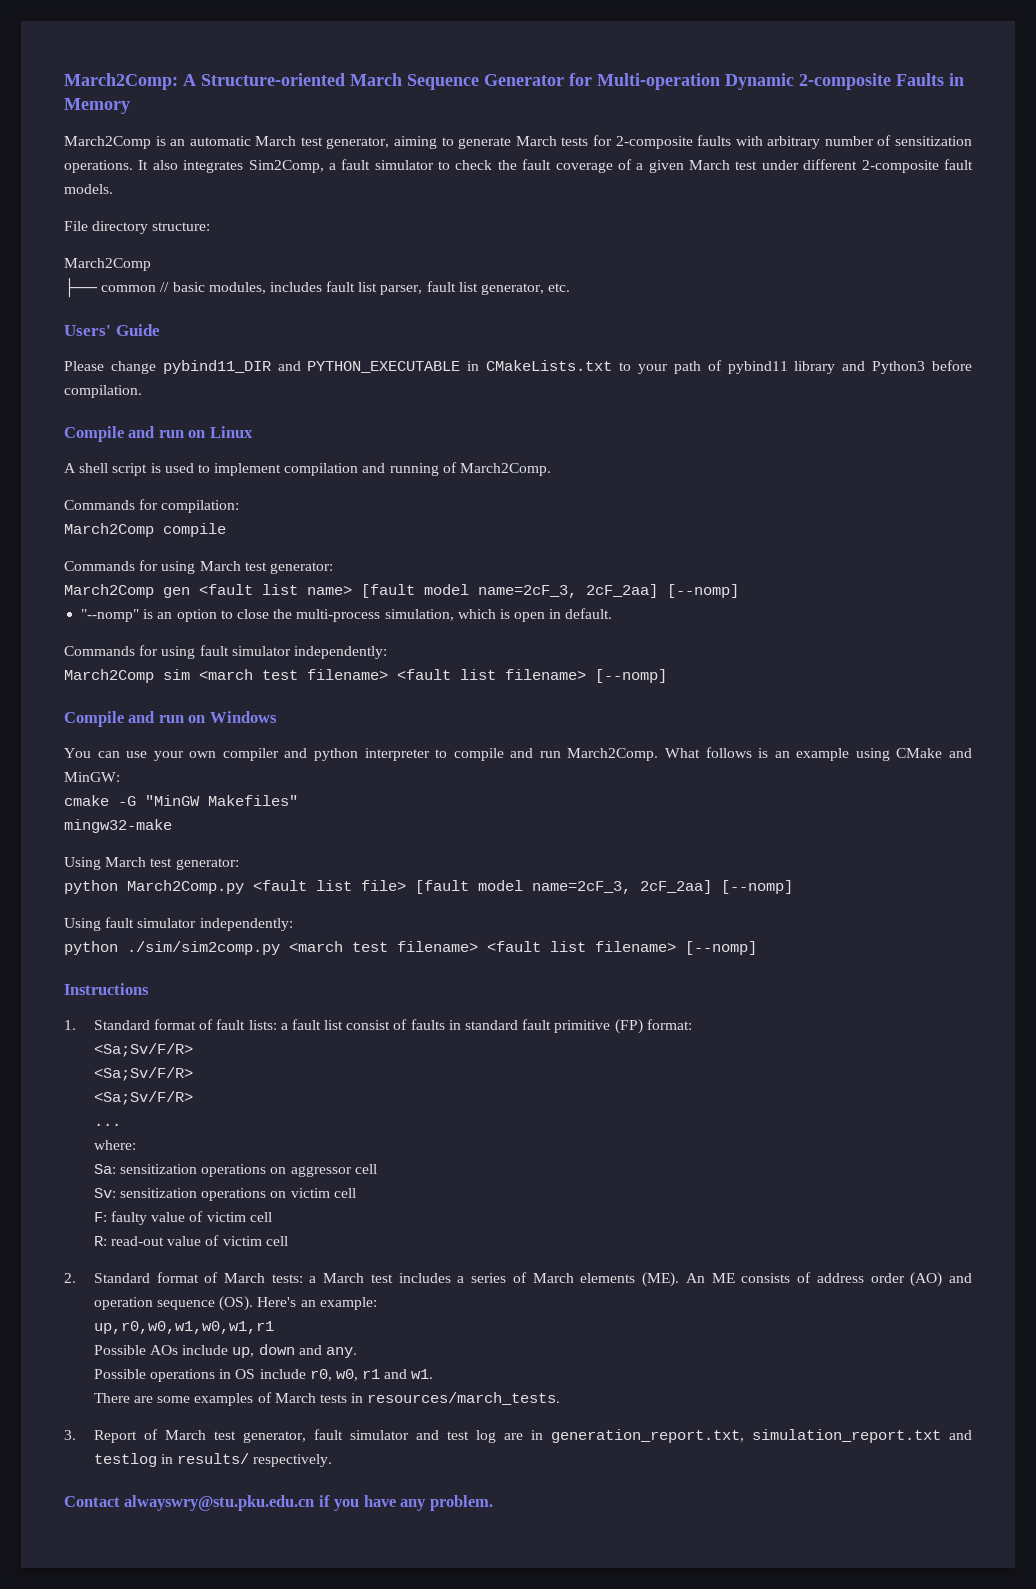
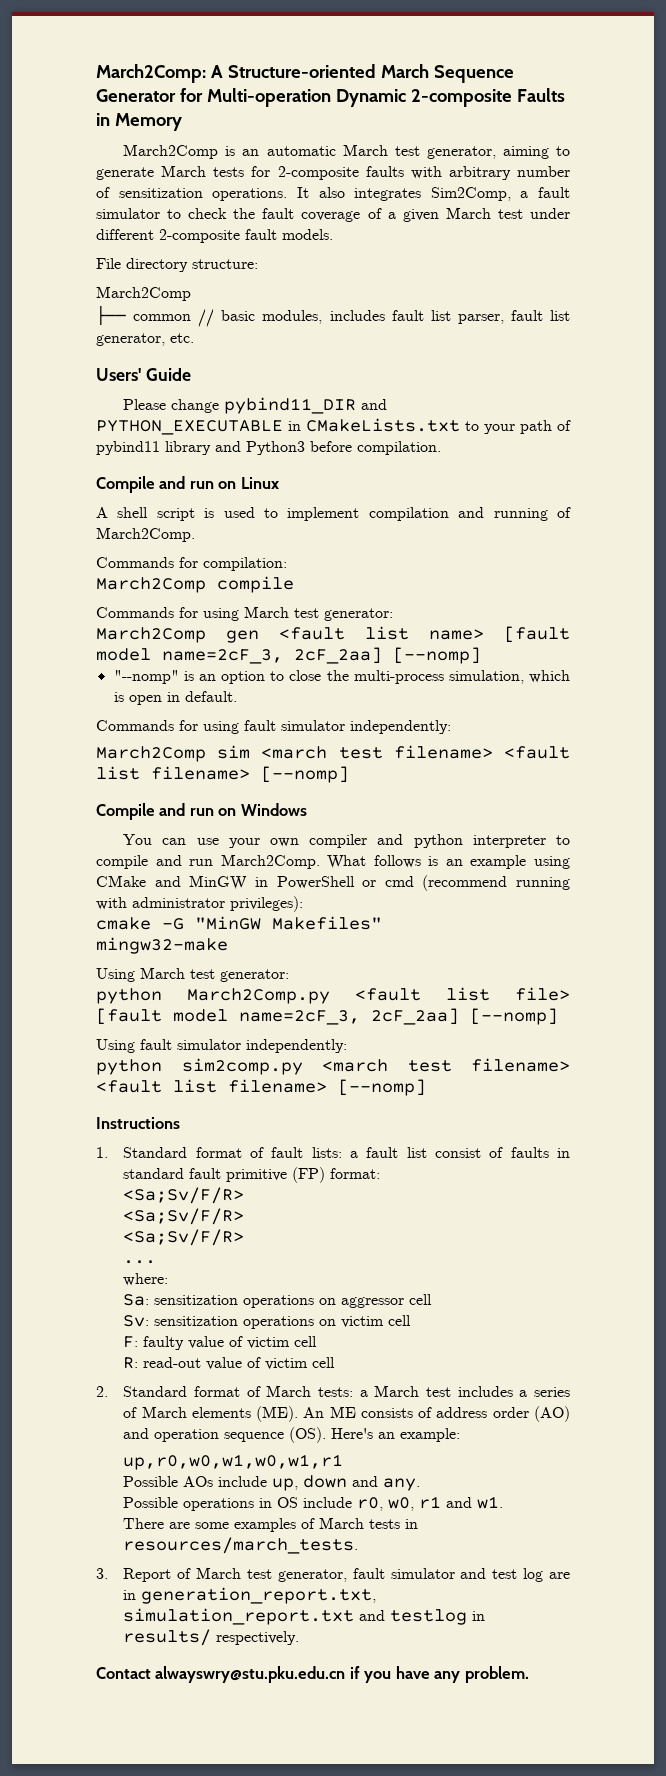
[64,772,120,782] MinGW: -> [189,875,570,891] [96,896,303,912] MinGW in PowerShell or cmd (recommend running with administrator privileges):
[127,941,280,955] ./sim/sim2comp.py -> [181,1058,303,1075] sim2comp.py

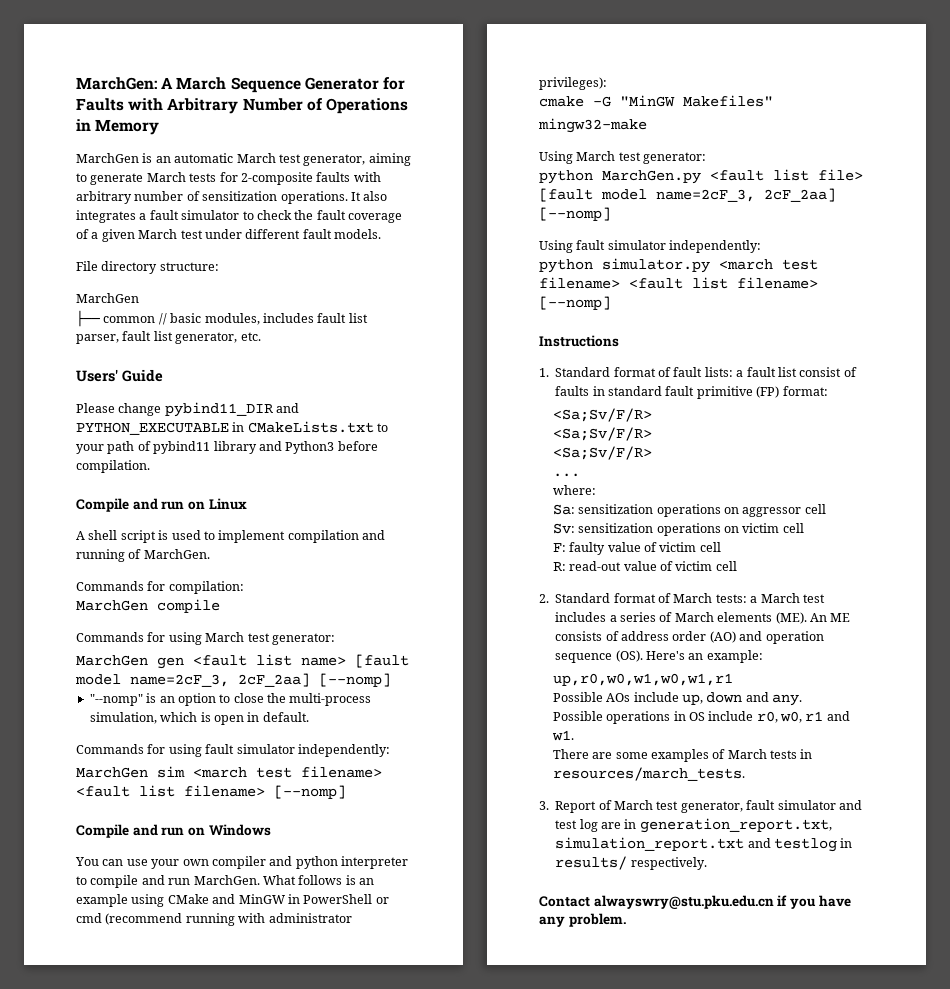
[96,64,376,83] March2Comp: A Structure-oriented -> [76,77,174,90] MarchGen: A
[206,88,565,107] Multi-operation Dynamic 2-composite Faults -> [76,98,408,114] Faults with Arbitrary Number of Operations
[123,144,219,159] March2Comp -> [76,153,139,163] MarchGen
[430,187,511,201] Sim2Comp, -> (136, 216) none
[159,229,240,243] 2-composite -> (301, 234) none
[96,286,191,301] March2Comp -> [76,293,139,303] MarchGen
[96,527,195,542] March2Comp. -> [143,549,210,559] MarchGen.
[96,577,206,593] March2Comp -> [76,600,148,611] MarchGen
[96,627,206,643] March2Comp -> [76,655,148,666] MarchGen
[96,746,206,762] March2Comp -> [76,767,148,778] MarchGen
[220,854,320,869] March2Comp. -> [193,875,260,885] MarchGen.
[187,988,330,1004] March2Comp.py -> [602,170,701,184] MarchGen.py
[181,1058,303,1075] sim2comp.py -> [602,258,710,273] simulator.py

